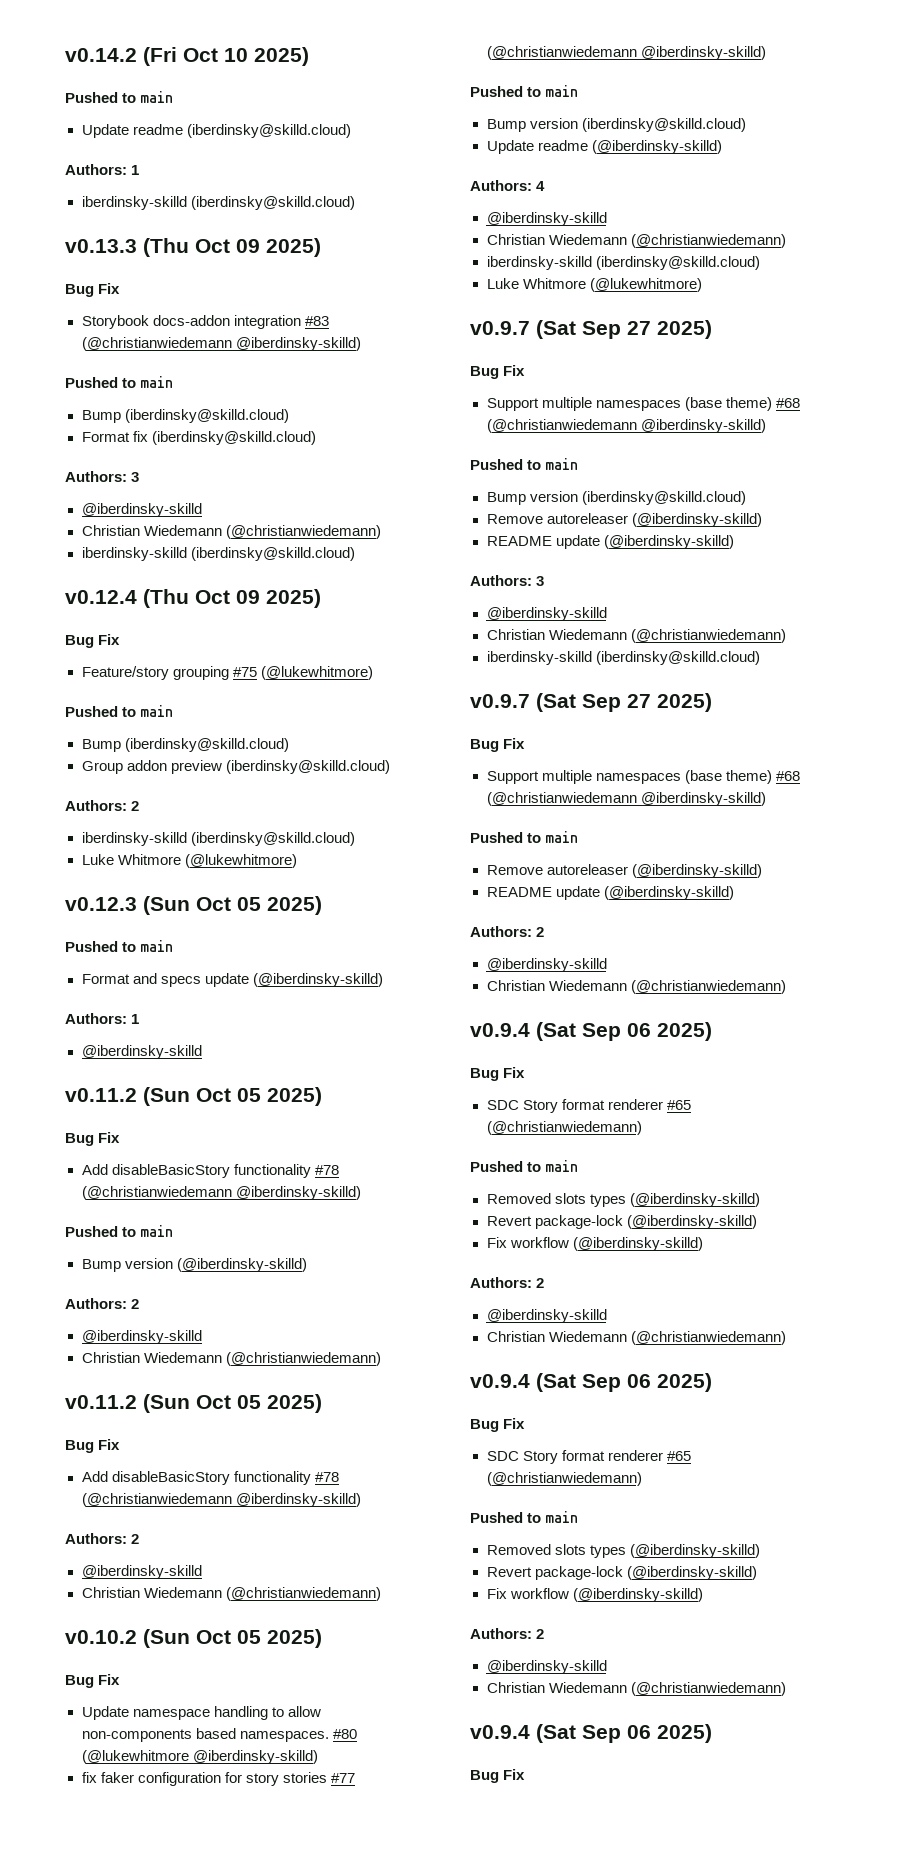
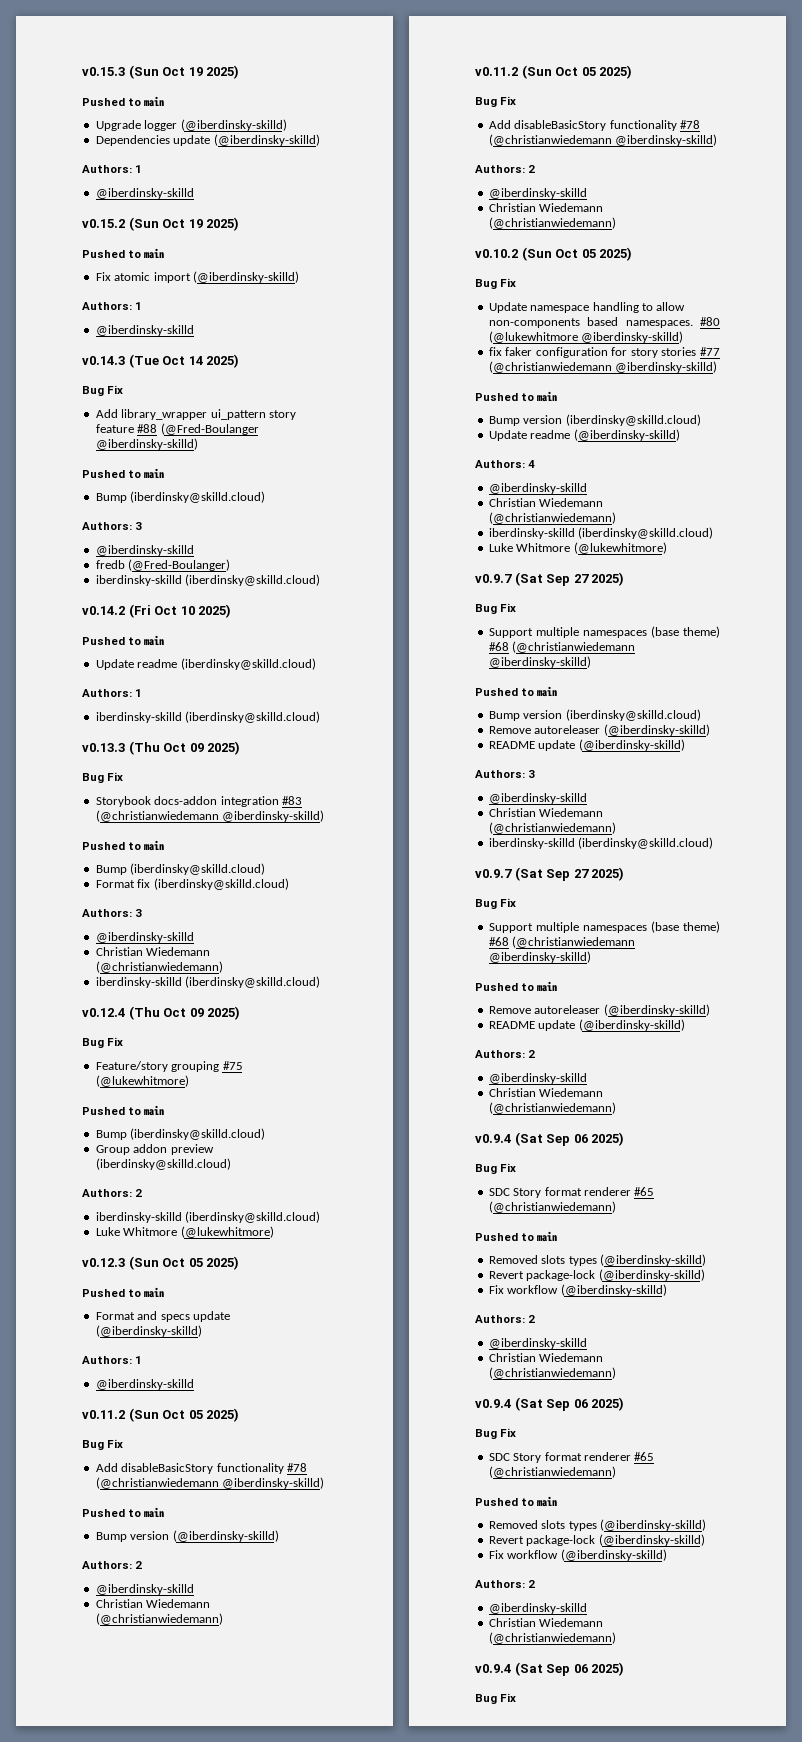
(65, 55) none -> [82,65,240,79] [82,96,165,107] [95,119,287,131] [95,134,320,146] [82,165,143,173] [95,188,194,199] [82,217,240,231] [82,248,165,259] [95,271,299,283] [82,302,143,310] [95,325,194,336] [82,354,240,368] [82,385,124,396] [95,409,296,420] [95,423,259,435] [95,438,198,450] [82,468,165,479] [95,491,266,503] [82,522,143,530] [95,545,194,556] [95,559,231,571] [95,574,321,586] v0.15.3 (Sun Oct 19 2025) // Pushed to main // Upgrade logger (@iberdinsky-skilld) // Dependencies update (@iberdinsky-skilld) // Authors: 1 // @iberdinsky-skilld // v0.15.2 (Sun Oct 19 2025) // Pushed to main // Fix atomic import (@iberdinsky-skilld) // Authors: 1 // @iberdinsky-skilld // v0.14.3 (Tue Oct 14 2025) // Bug Fix // Add library_wrapper ui_pattern story feature #88 (@Fred-Boulanger @iberdinsky-skilld) // Pushed to main // Bump (iberdinsky@skilld.cloud) // Authors: 3 // @iberdinsky-skilld // fredb (@Fred-Boulanger) // iberdinsky-skilld (iberdinsky@skilld.cloud) //

